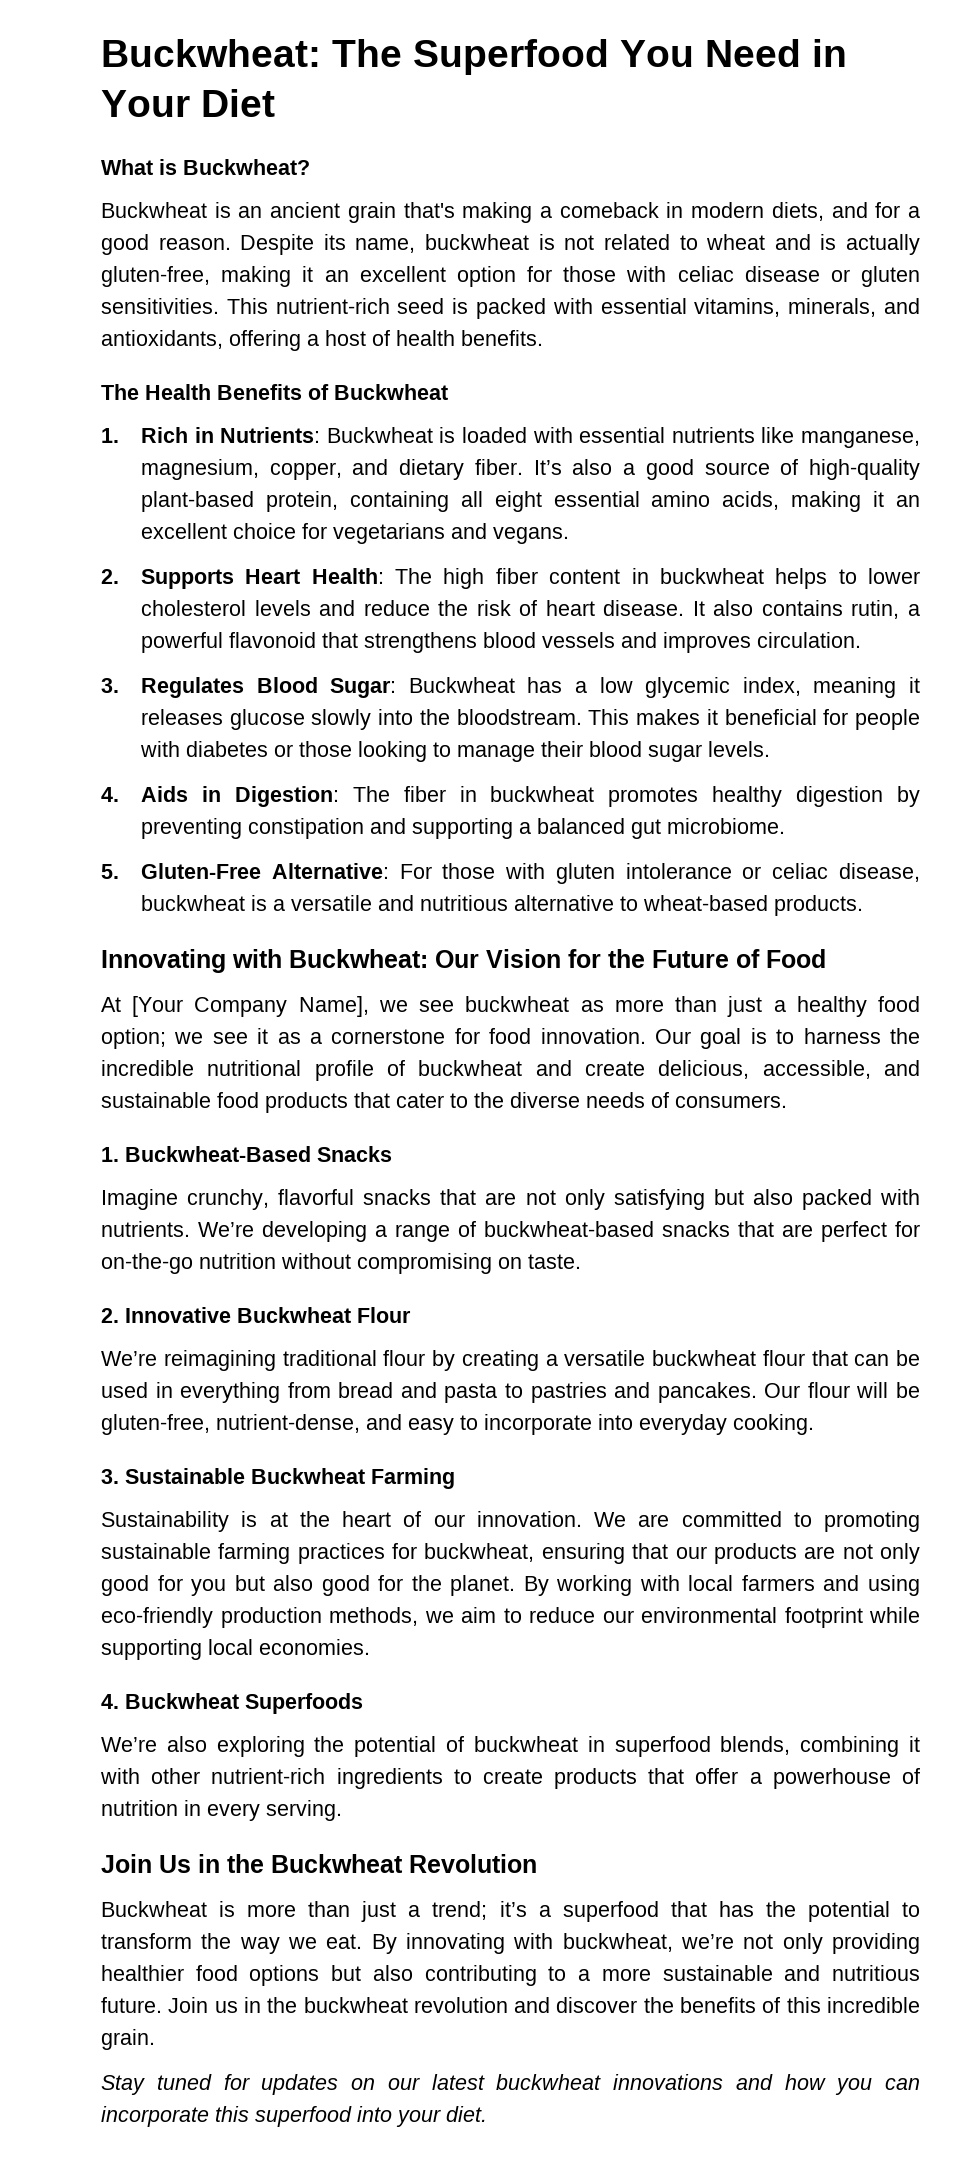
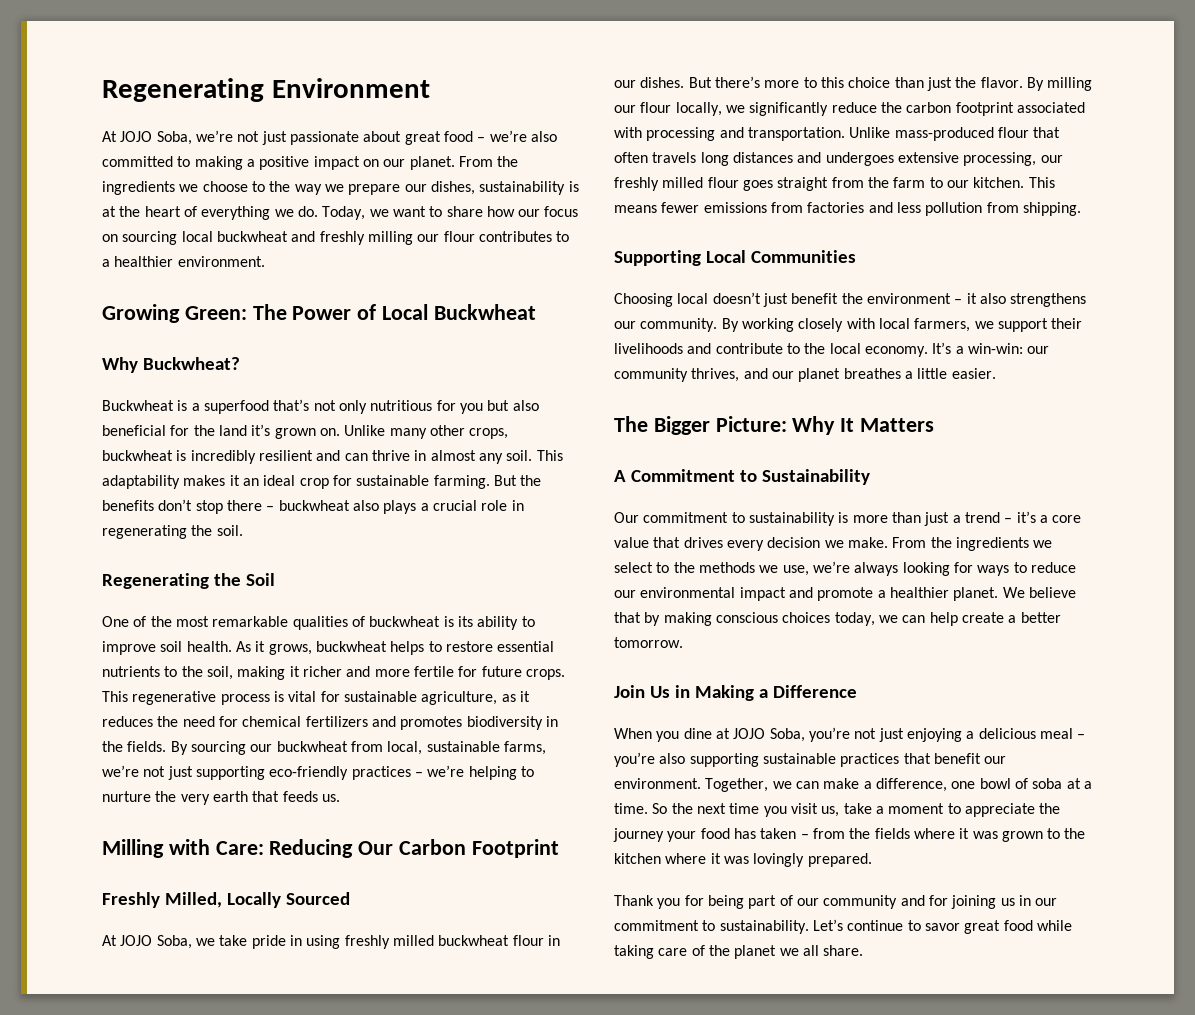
[101,39,847,75] [101,89,275,117] [101,159,310,175] [101,202,920,223] [101,234,921,255] [101,266,920,287] [101,298,920,319] [101,330,543,351] [101,384,448,400] [101,427,920,448] [140,459,920,480] [140,491,920,512] [140,523,569,544] [101,568,920,589] [140,600,921,619] [140,632,861,653] [101,677,920,698] [140,709,920,730] [139,741,770,762] [101,786,920,807] [140,818,785,839] [101,863,920,884] [140,895,863,916] [101,949,826,973] [101,996,921,1017] [101,1028,920,1049] [101,1060,920,1081] [101,1092,787,1113] [101,1146,392,1162] [101,1189,921,1210] [101,1221,920,1242] [101,1253,581,1274] [101,1307,411,1323] [101,1350,920,1371] [101,1382,920,1403] [101,1414,814,1435] [101,1468,455,1489] [101,1511,229,1532] Buckwheat: The Superfood You Need in Your Diet // What is Buckwheat? // Buckwheat is an ancient grain that's making a comeback in modern diets, and for a good reason. Despite its name, buckwheat is not related to wheat and is actually gluten-free, making it an excellent option for those with celiac disease or gluten sensitivities. This nutrient-rich seed is packed with essential vitamins, minerals, and antioxidants, offering a host of health benefits. // The Health Benefits of Buckwheat // 1. Rich in Nutrients: Buckwheat is loaded with essential nutrients like manganese, magnesium, copper, and dietary fiber. It’s also a good source of high-quality plant-based protein, containing all eight essential amino acids, making it an excellent choice for vegetarians and vegans. // 2. Supports Heart Health: The high fiber content in buckwheat helps to lower cholesterol levels and reduce the risk of heart disease. It also contains rutin, a powerful flavonoid that strengthens blood vessels and improves circulation. // 3. Regulates Blood Sugar: Buckwheat has a low glycemic index, meaning it releases glucose slowly into the bloodstream. This makes it beneficial for people with diabetes or those looking to manage their blood sugar levels. // 4. Aids in Digestion: The fiber in buckwheat promotes healthy digestion by preventing constipation and supporting a balanced gut microbiome. // 5. Gluten-Free Alternative: For those with gluten intolerance or celiac disease, buckwheat is a versatile and nutritious alternative to wheat-based products. // Innovating with Buckwheat: Our Vision for the Future of Food // At [Your Company Name], we see buckwheat as more than just a healthy food option; we see it as a cornerstone for food innovation. Our goal is to harness the incredible nutritional profile of buckwheat and create delicious, accessible, and sustainable food products that cater to the diverse needs of consumers. // 1. Buckwheat-Based Snacks // Imagine crunchy, flavorful snacks that are not only satisfying but also packed with nutrients. We’re developing a range of buckwheat-based snacks that are perfect for on-the-go nutrition without compromising on taste. // 2. Innovative Buckwheat Flour // We’re reimagining traditional flour by creating a versatile buckwheat flour that can be used in everything from bread and pasta to pastries and pancakes. Our flour will be gluten-free, nutrient-dense, and easy to incorporate into everyday cooking. // 3. Sustainable Buckwheat Farming // Sustainability -> [102,78,430,102] [102,130,557,145] [102,156,519,170] [102,181,566,195] Regenerating Environment // At JOJO Soba, we’re not just passionate about great food – we’re also committed to making a positive impact on our planet. From the ingredients we choose to the way we prepare our dishes, sustainability
[433,1511,920,1532] [101,1543,921,1564] [101,1575,149,1596] our innovation. We are committed to promoting sustainable farming practices for buckwheat, ensuring that our products are not only good -> [201,206,579,220] [102,231,570,245] [102,256,265,267] [102,304,536,323] [102,357,240,373] [102,399,433,414] everything we do. Today, we want to share how our focus on sourcing local buckwheat and freshly milling our flour contributes to a healthier environment. // Growing Green: The Power of Local Buckwheat // Why Buckwheat? // Buckwheat is a superfood that’s not only nutritious
[321,1575,516,1596] good for the planet. -> [102,424,509,439] [102,450,563,464] [102,475,542,489] [102,499,524,514] [102,525,243,539] [102,573,275,589] [102,616,535,630] [102,641,555,655] [102,666,565,680] [102,691,530,705] [102,716,558,730] [102,741,546,755] [102,765,534,780] [102,791,340,805] [102,839,559,858] [102,892,350,908] [102,935,560,949] [614,76,1093,91] [614,102,1085,116] [614,127,1061,141] [614,152,1063,166] [614,177,1055,191] [614,202,1081,216] [614,250,856,266] [614,292,1087,307] [614,318,718,332] beneficial for the land it’s grown on. Unlike many other crops, buckwheat is incredibly resilient and can thrive in almost any soil. This adaptability makes it an ideal crop for sustainable farming. But the benefits don’t stop there – buckwheat also plays a crucial role in regenerating the soil. // Regenerating the Soil // One of the most remarkable qualities of buckwheat is its ability to improve soil health. As it grows, buckwheat helps to restore essential nutrients to the soil, making it richer and more fertile for future crops. This regenerative process is vital for sustainable agriculture, as it reduces the need for chemical fertilizers and promotes biodiversity in the fields. By sourcing our buckwheat from local, sustainable farms, we’re not just supporting eco-friendly practices – we’re helping to nurture the very earth that feeds us. // Milling with Care: Reducing Our Carbon Footprint // Freshly Milled, Locally Sourced // At JOJO Soba, we take pride in using freshly milled buckwheat flour in our dishes. But there’s more to this choice than just the flavor. By milling our flour locally, we significantly reduce the carbon footprint associated with processing and transportation. Unlike mass-produced flour that often travels long distances and undergoes extensive processing, our freshly milled flour goes straight from the farm to our kitchen. This means fewer emissions from factories and less pollution from shipping. // Supporting Local Communities // Choosing local doesn’t just benefit the environment – it also strengthens our community.
(633, 1585) none -> [798,318,844,332] closely
[741,1575,920,1596] [101,1607,920,1628] [101,1639,370,1660] [101,1693,363,1714] [101,1736,921,1757] [100,1768,920,1789] [101,1800,342,1821] [101,1854,537,1873] [101,1901,207,1917] farmers and using eco-friendly production methods, we aim to reduce our environmental footprint while supporting local economies. // 4. Buckwheat Superfoods // We’re also exploring the potential of buckwheat in superfood blends, combining it with other nutrient-rich ingredients to create products that offer a powerhouse of nutrition in every serving. // Join Us in the Buckwheat Revolution // Buckwheat -> [914,318,1083,332] [614,342,1050,357] [614,368,996,382] [614,416,935,435] [614,469,870,485] [614,512,835,526] farmers, we support their livelihoods and contribute to the local economy. It’s a win-win: our community thrives, and our planet breathes a little easier. // The Bigger Picture: Why It Matters // A Commitment to Sustainability // Our commitment to sustainability
[432,1901,920,1922] [101,1933,921,1954] [101,1965,921,1986] [101,1997,920,2013] [101,2029,155,2050] [101,2074,920,2095] [101,2106,487,2127] trend; it’s a superfood that has the potential to transform the way we eat. By innovating with buckwheat, we’re not only providing healthier food options but also contributing to a more sustainable and nutritious future. Join us in the buckwheat revolution and discover the benefits of this incredible grain. // Stay tuned for updates on our latest buckwheat innovations and how you can incorporate this superfood into your diet. -> [964,511,1082,523] [614,537,1053,551] [614,561,1076,576] [614,587,1076,601] [614,612,1061,626] [614,637,683,648] [614,685,857,701] [614,727,1086,742] [614,752,1007,767] [614,778,1092,792] [614,803,1061,817] [613,828,1086,842] [614,853,872,867] [614,895,1058,909] [614,919,1072,934] [614,945,864,959] trend – it’s a core value that drives every decision we make. From the ingredients we select to the methods we use, we’re always looking for ways to reduce our environmental impact and promote a healthier planet. We believe that by making conscious choices today, we can help create a better tomorrow. // Join Us in Making a Difference // When you dine at JOJO Soba, you’re not just enjoying a delicious meal – you’re also supporting sustainable practices that benefit our environment. Together, we can make a difference, one bowl of soba at a time. So the next time you visit us, take a moment to appreciate the journey your food has taken – from the fields where it was grown to the kitchen where it was lovingly prepared. // Thank you for being part of our community and for joining us in our commitment to sustainability. Let’s continue to savor great food while taking care of the planet we all share.

